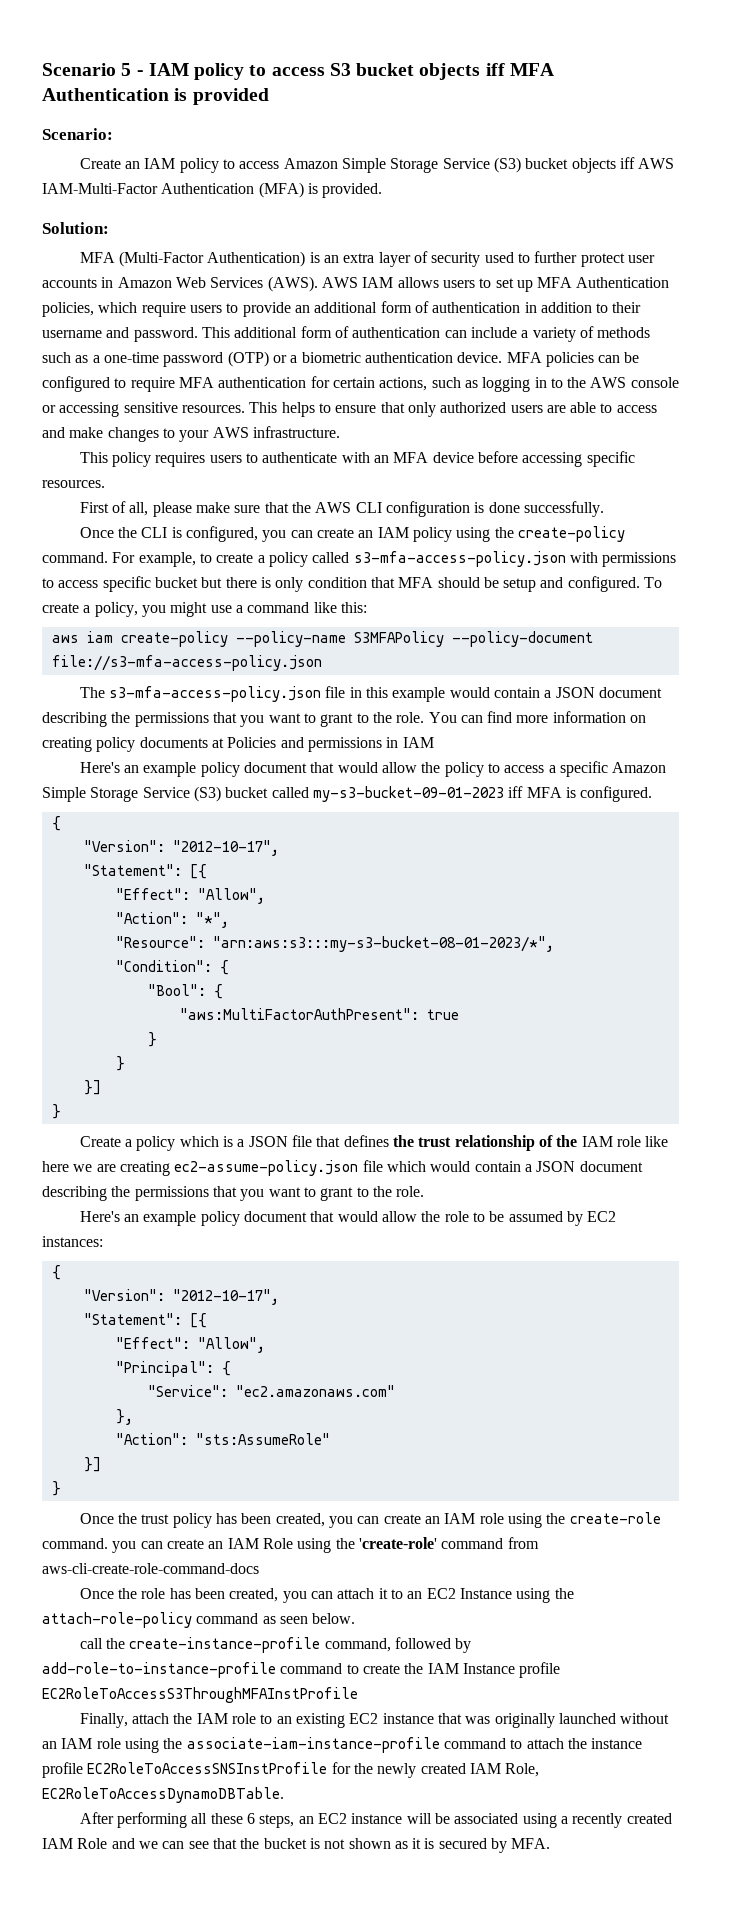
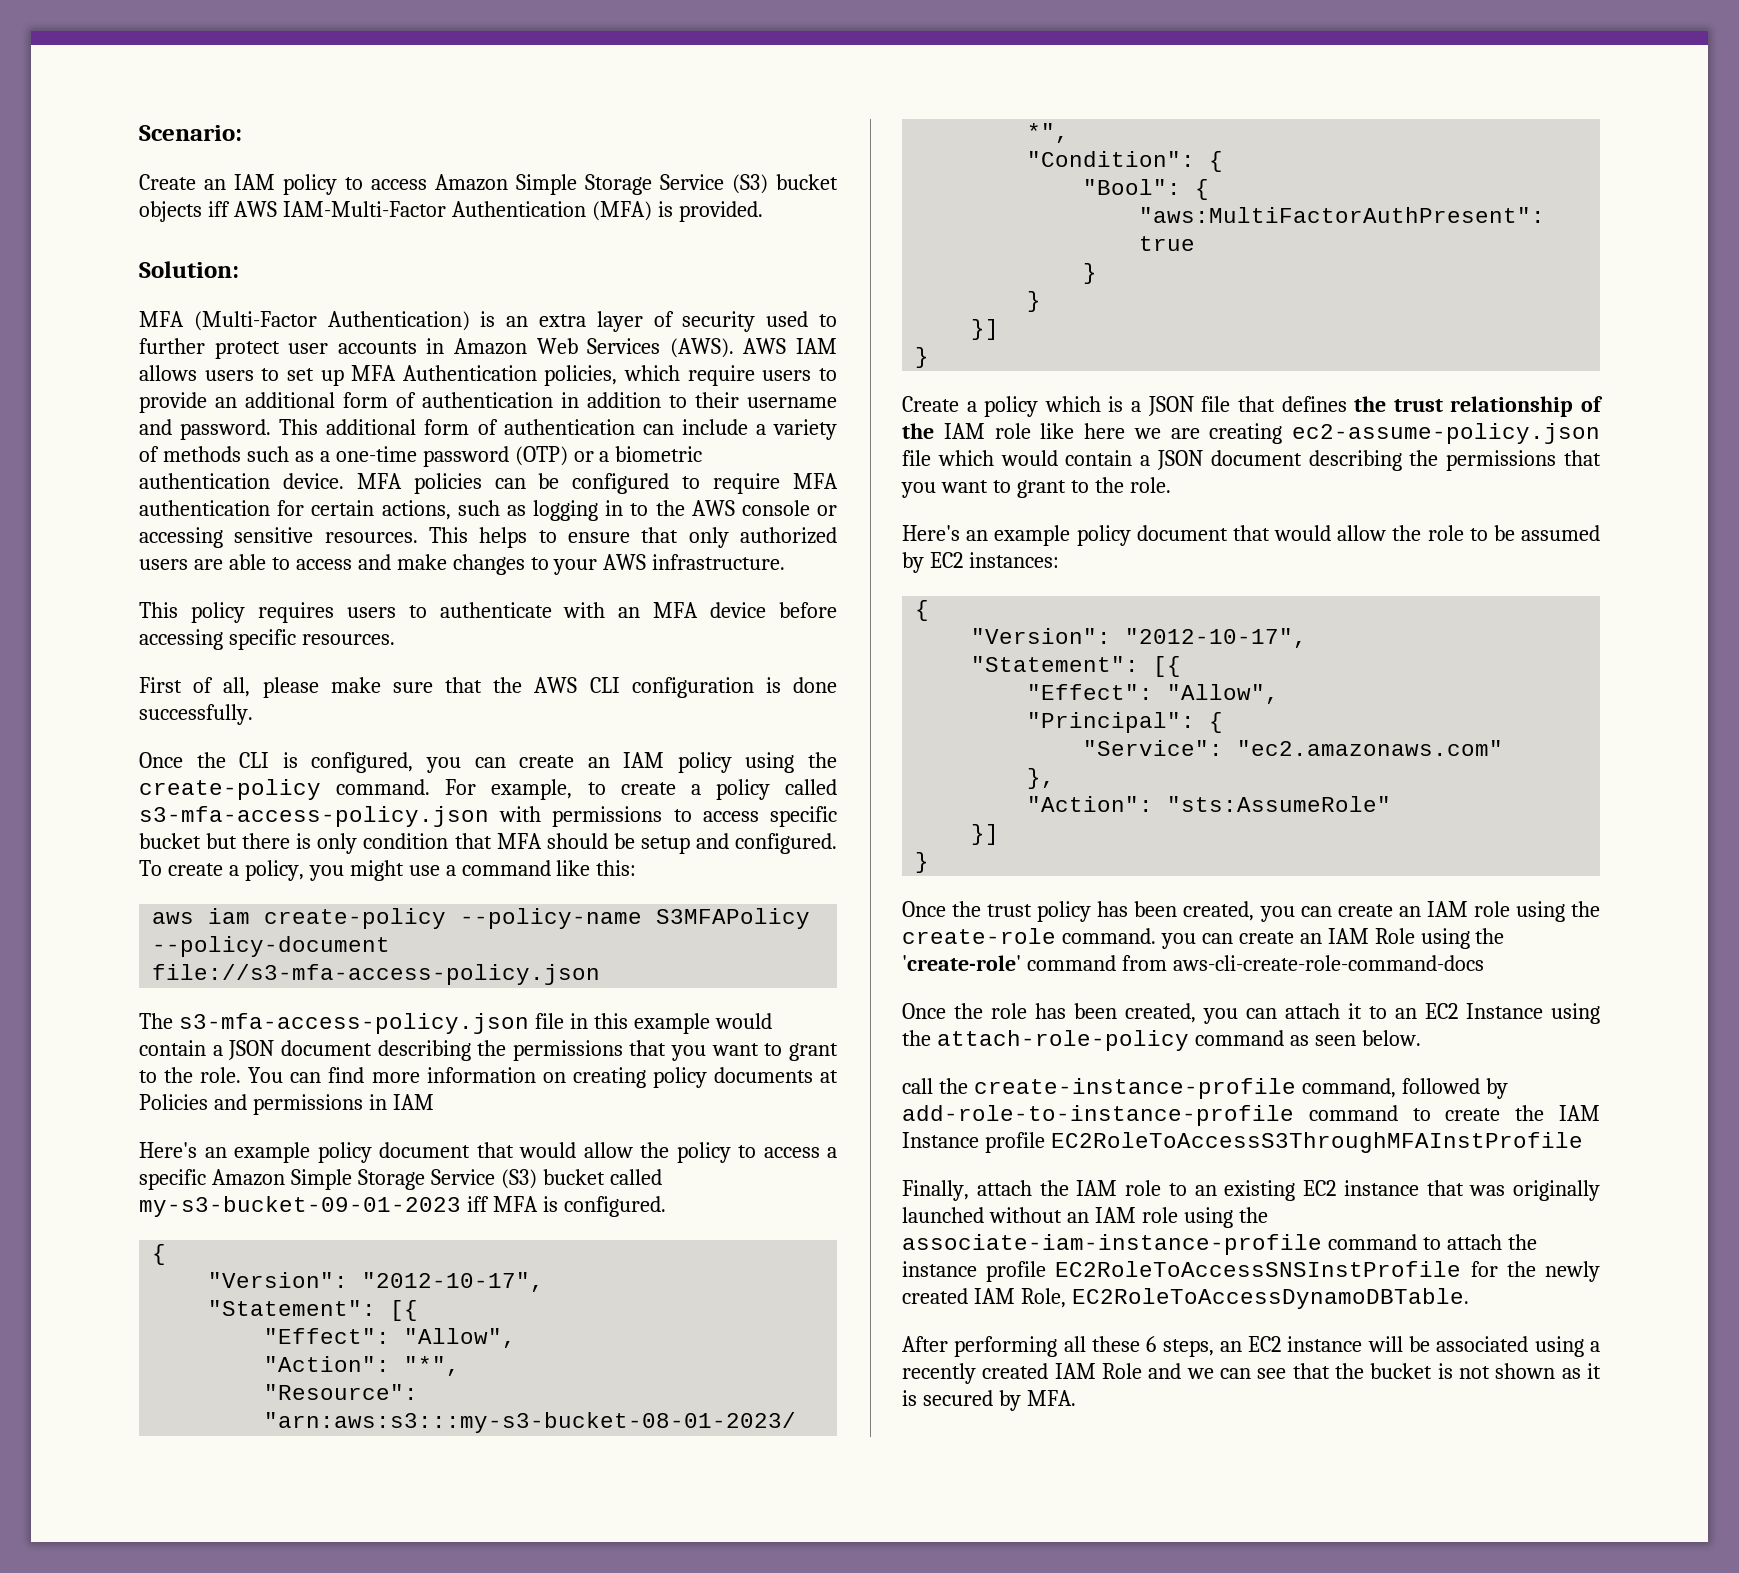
[42,63,554,80] [42,88,269,105] Scenario 5 - IAM policy to access S3 bucket objects iff MFA Authentication is provided // -> (139, 133) none

